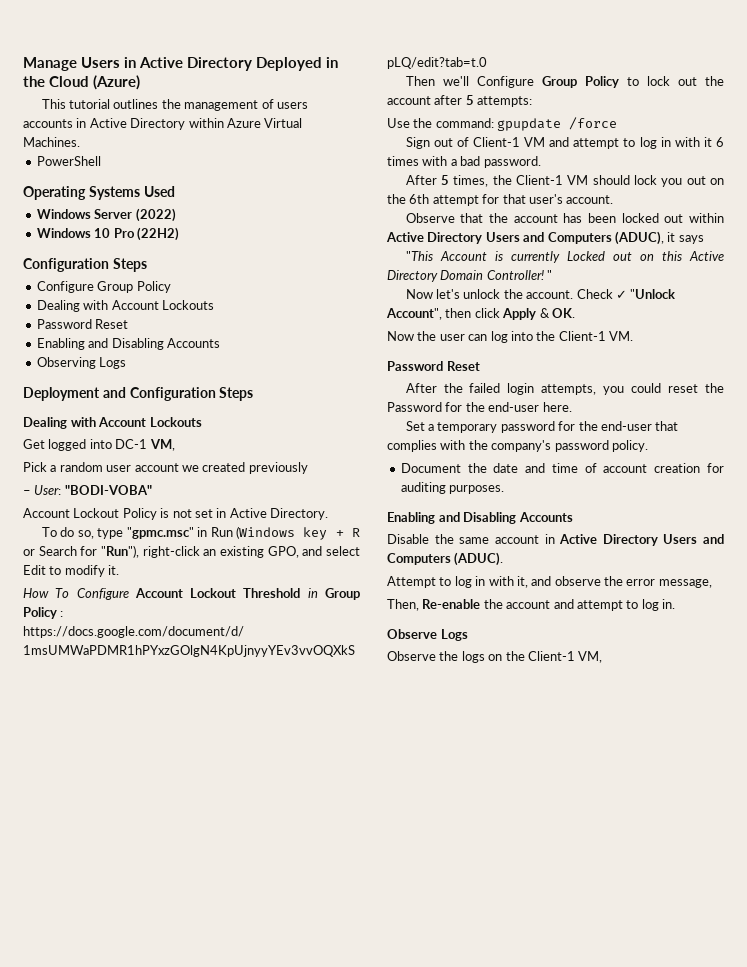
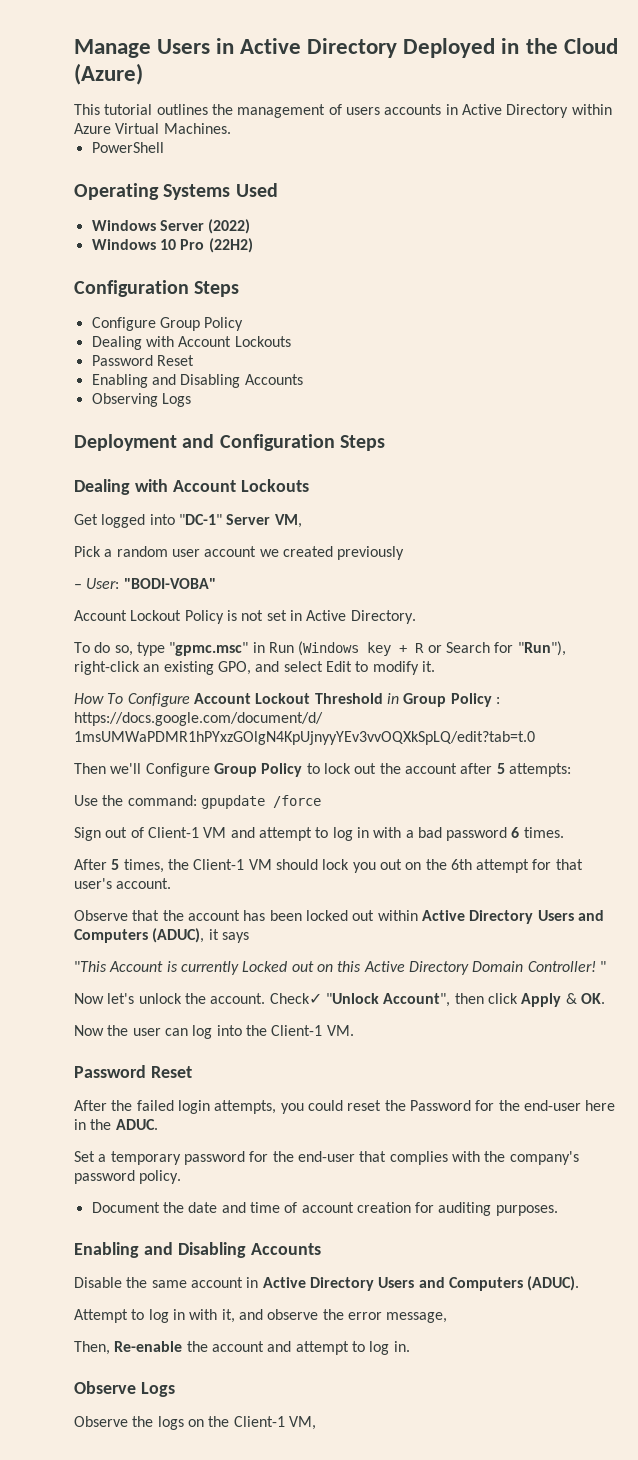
[115,439,148,449] DC-1 -> [178,514,271,525] "DC-1" Server
[703,137,724,147] [387,156,541,168] it 6 times with a bad password. -> [405,827,564,841] a bad password 6 times.
[576,289,627,299] Check ✓ -> [269,993,322,1004] Check✓
[542,402,572,412] here. -> [585,1100,616,1111] [74,1119,158,1130] here in the ADUC.

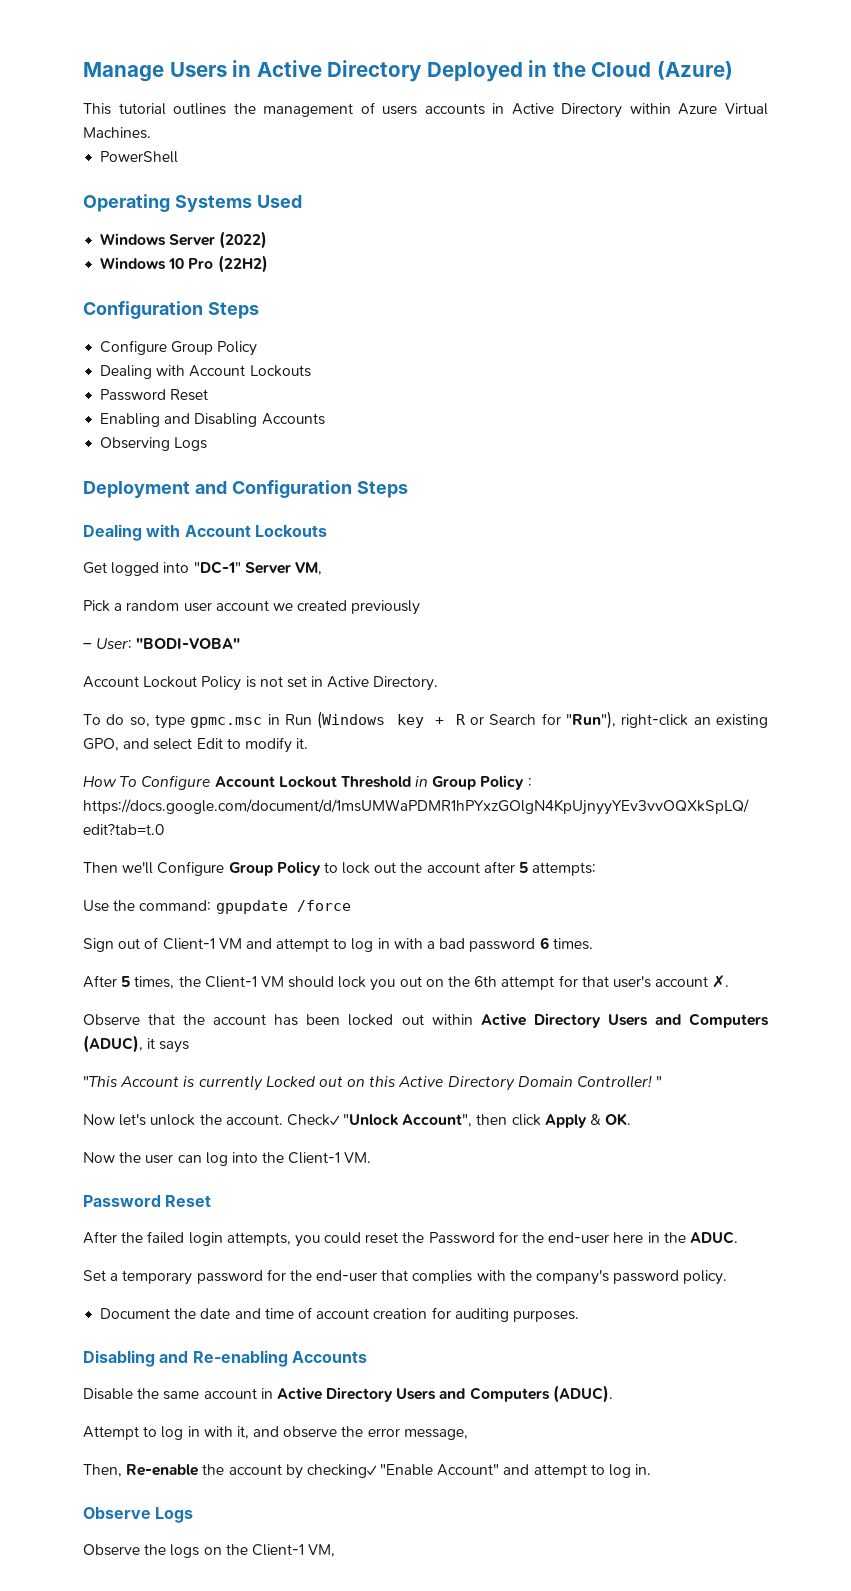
[169,642,249,656] "gpmc.msc" -> [190,717,263,728] gpmc.msc
[116,878,172,889] account. -> [655,975,730,988] account ✗.
[74,1242,246,1258] Enabling and Disabling -> [83,1350,288,1367] Disabling and Re-enabling
(264, 1346) none -> [285,1464,500,1479] by checking✓ "Enable Account"

